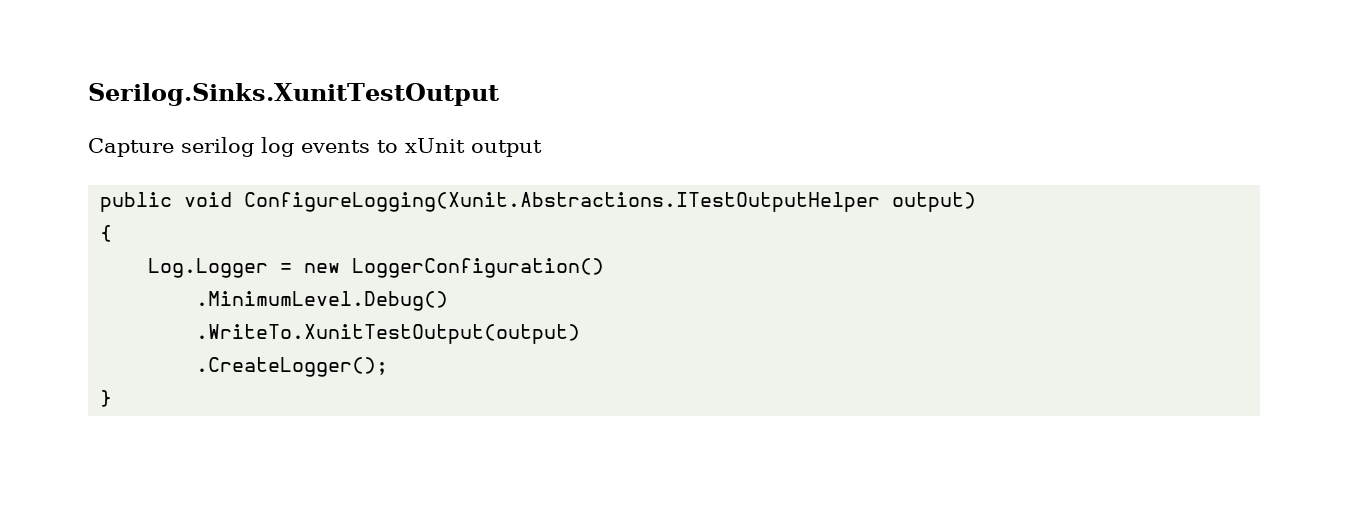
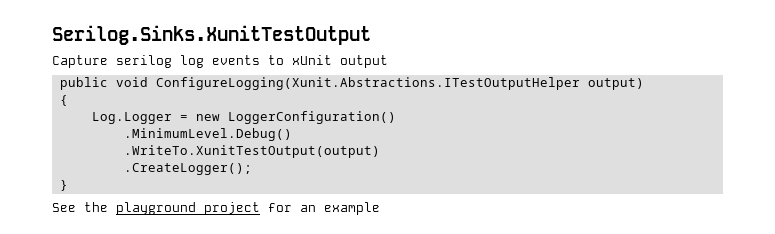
(113, 398) none -> [52,202,380,215] // See the playground project for an example

